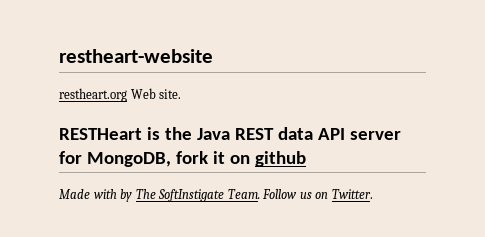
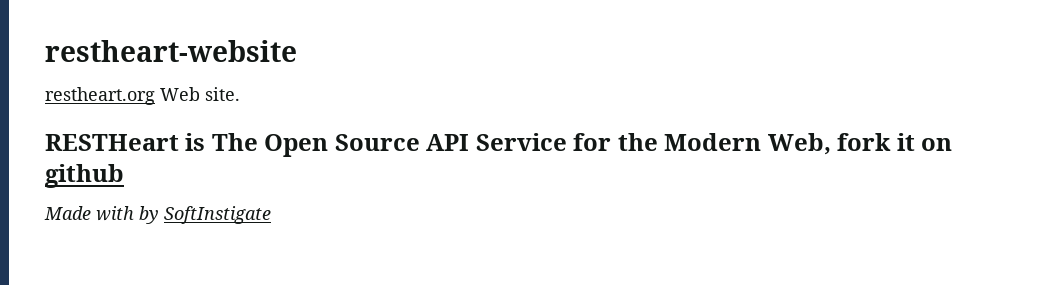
[164,127,401,140] [59,151,171,167] the Java REST data API server for MongoDB, -> [211,133,831,157] The Open Source API Service for the Modern Web,
[135,189,373,202] The SoftInstigate Team. Follow us on Twitter. -> [164,206,271,224] SoftInstigate

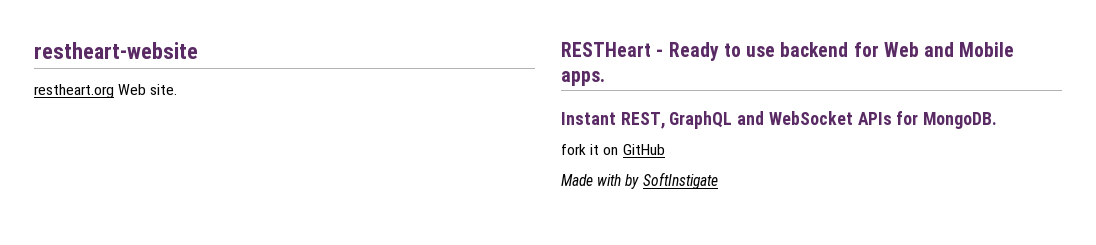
[185,133,831,157] is The Open Source API Service for the Modern Web, -> [656,42,1015,61] [561,71,605,86] [561,111,998,129] - Ready to use backend for Web and Mobile apps. // Instant REST, GraphQL and WebSocket APIs for MongoDB. //
[45,164,124,188] github -> [622,144,665,155] GitHub

